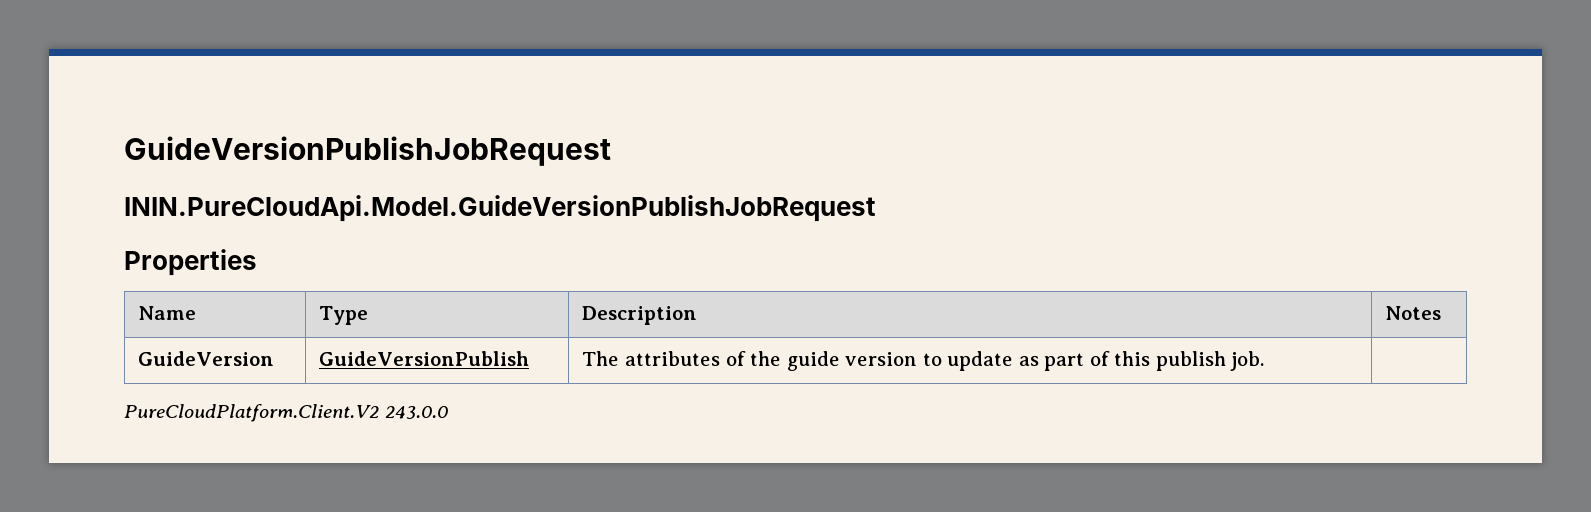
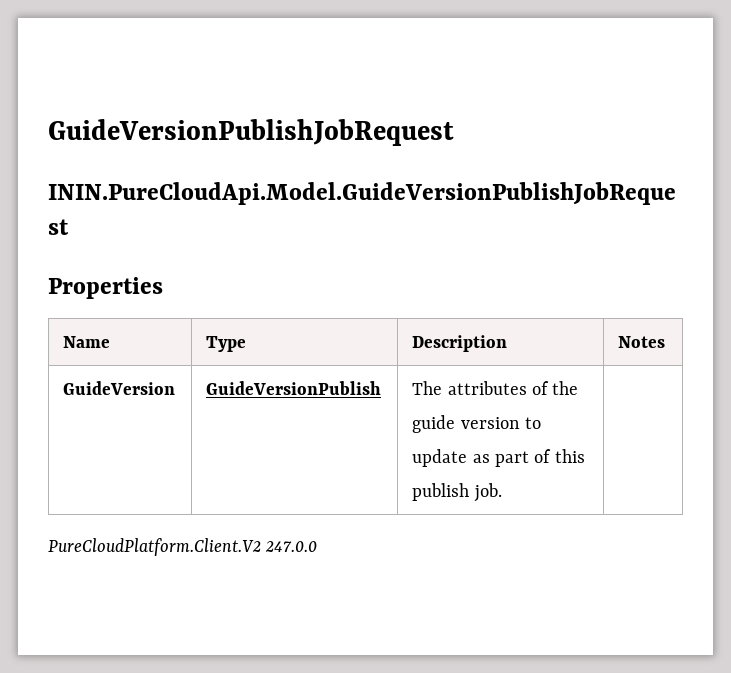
[384,406,448,419] 243.0.0 -> [265,541,318,552] 247.0.0

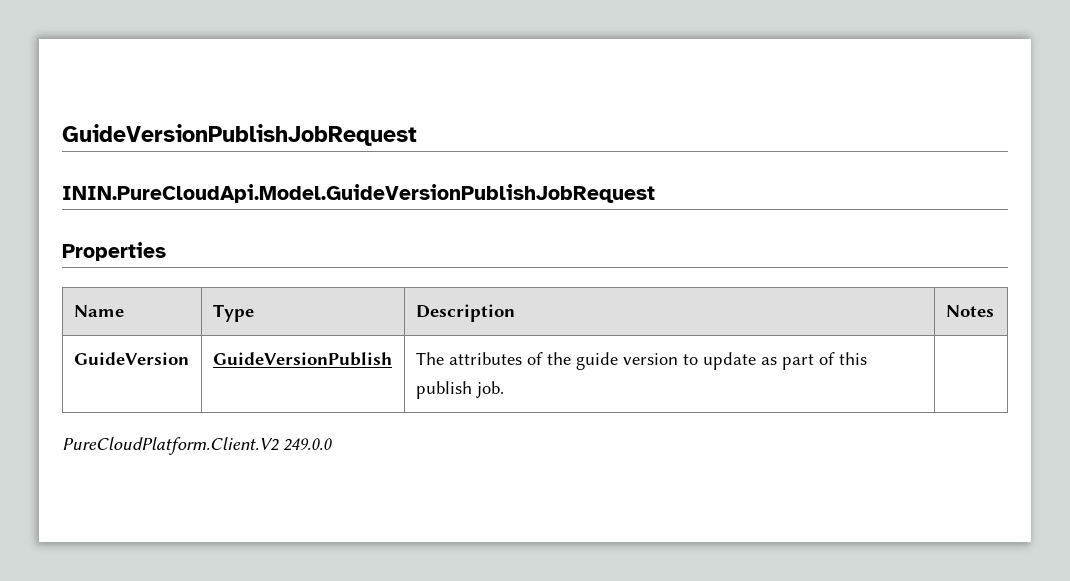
[265,541,318,552] 247.0.0 -> [283,438,332,451] 249.0.0

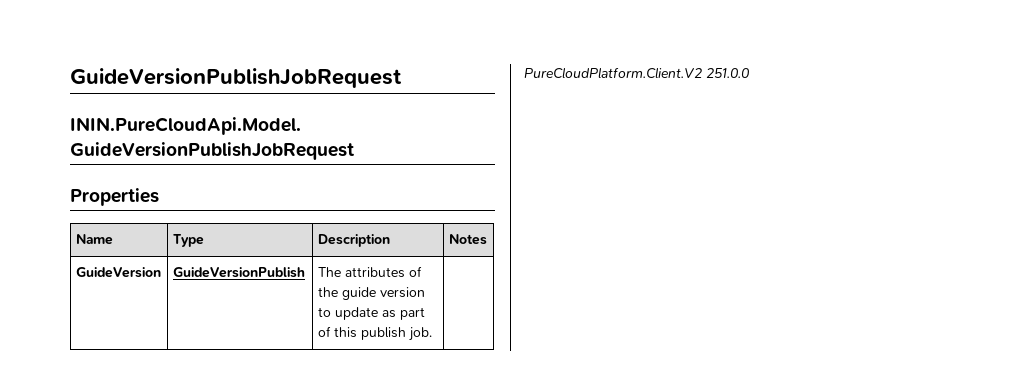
[283,438,332,451] 249.0.0 -> [706,68,749,78] 251.0.0

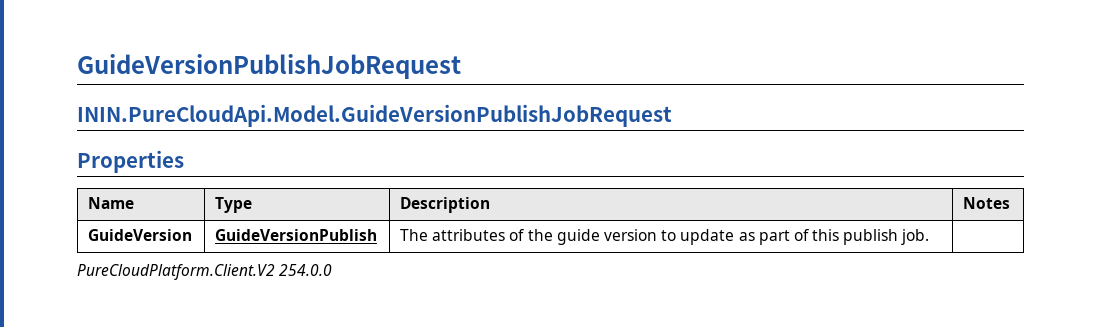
[706,68,749,78] 251.0.0 -> [279,264,333,276] 254.0.0

